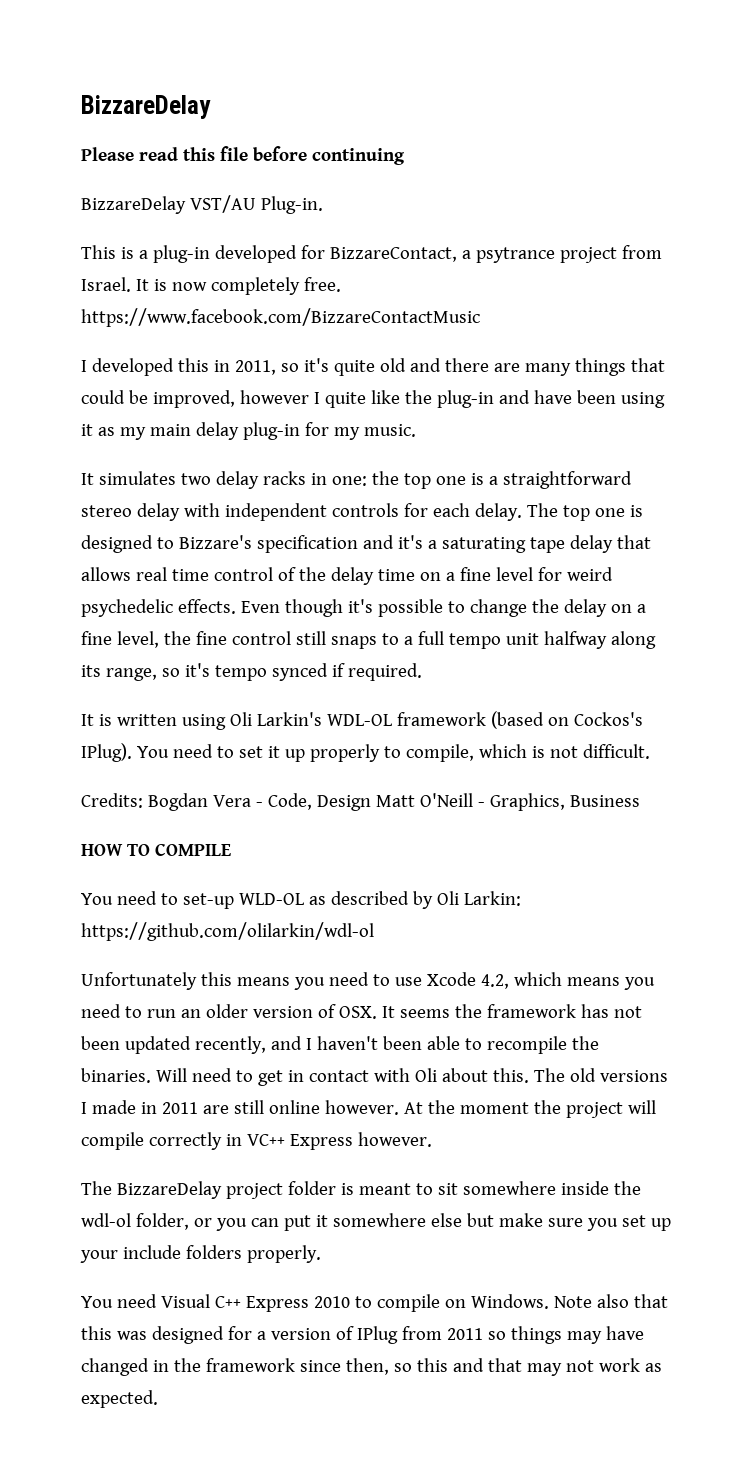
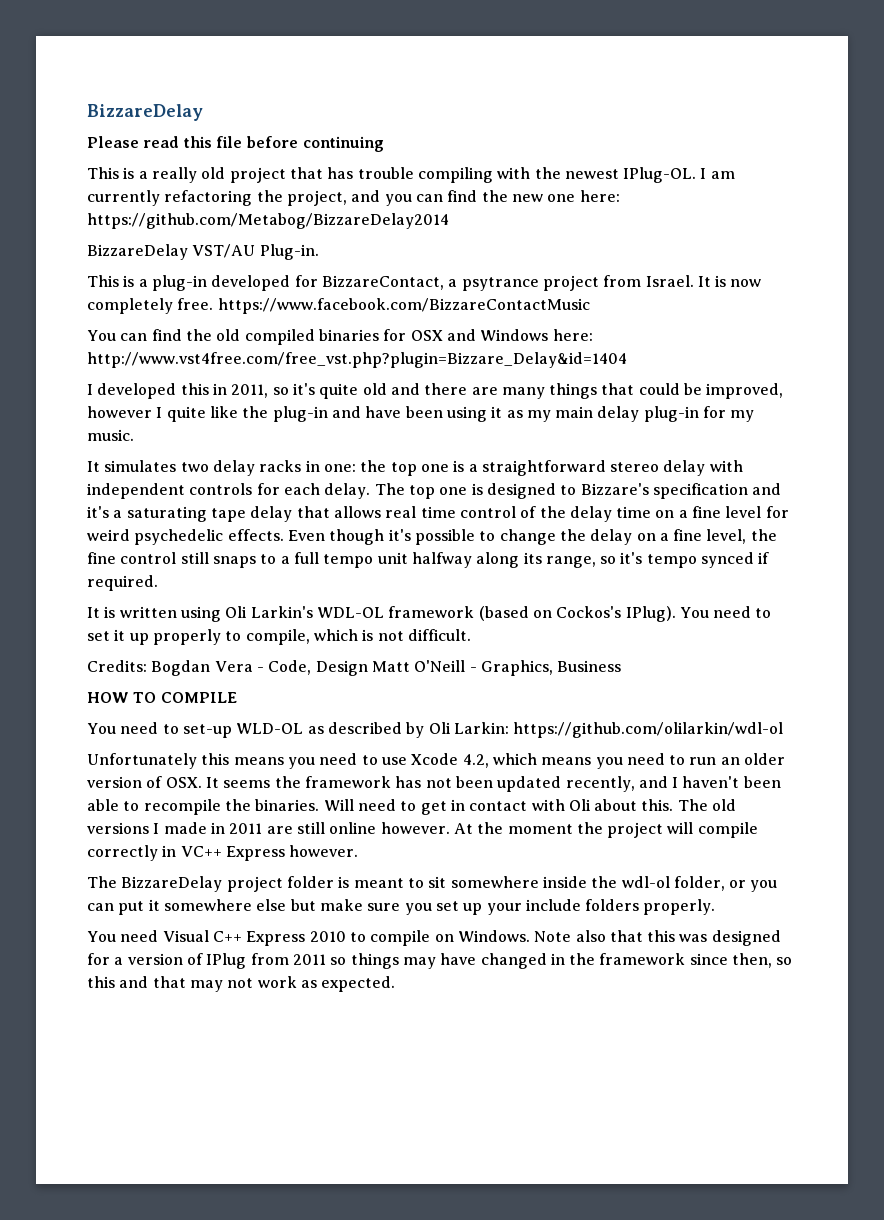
(405, 156) none -> [87,167,735,183] [87,190,620,206] [87,213,449,229] // This is a really old project that has trouble compiling with the newest IPlug-OL. I am currently refactoring the project, and you can find the new one here: https://github.com/Metabog/BizzareDelay2014
(480, 317) none -> [87,329,593,345] [87,352,627,368] // You can find the old compiled binaries for OSX and Windows here: http://www.vst4free.com/free_vst.php?plugin=Bizzare_Delay&id=1404

